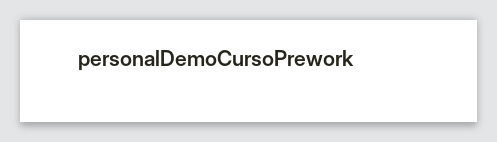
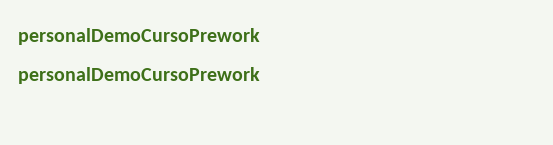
[78,50,354,71] personalDemoCursoPrework -> [18,28,260,45] [18,67,260,84] personalDemoCursoPrework // personalDemoCursoPrework

